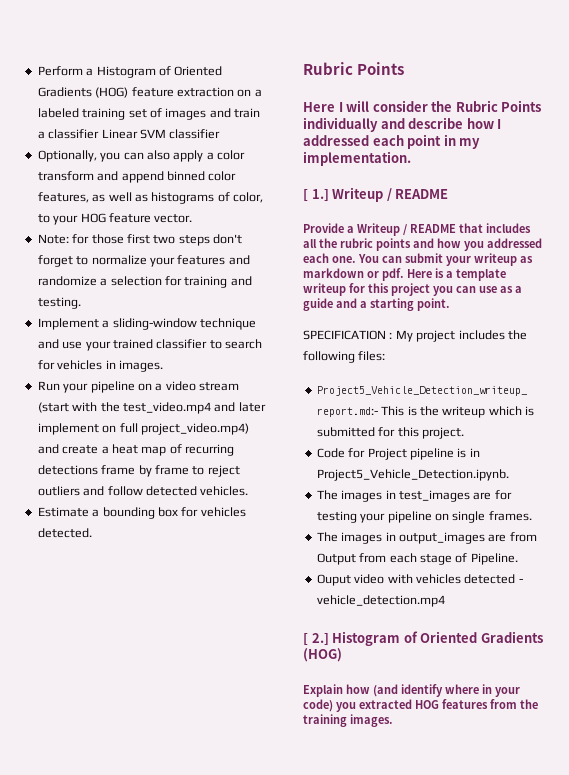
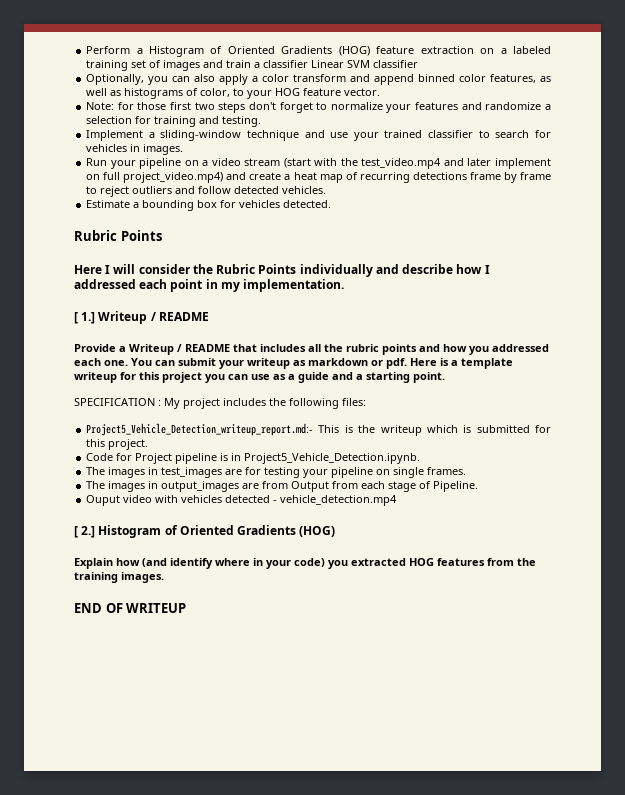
(393, 720) none -> [74,603,187,613] // END OF WRITEUP

